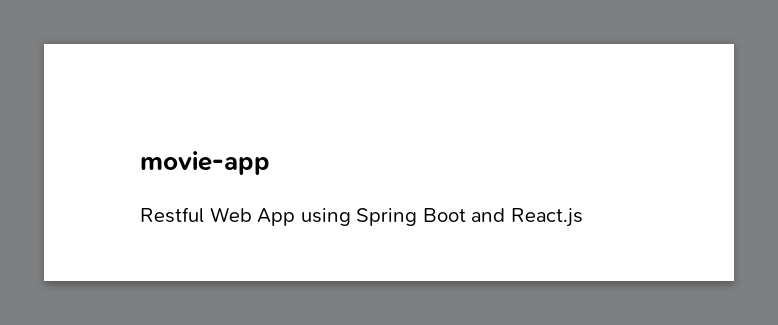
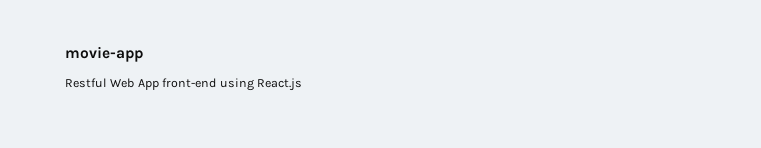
[300,208,506,226] using Spring Boot and -> [162,78,254,91] front-end using

